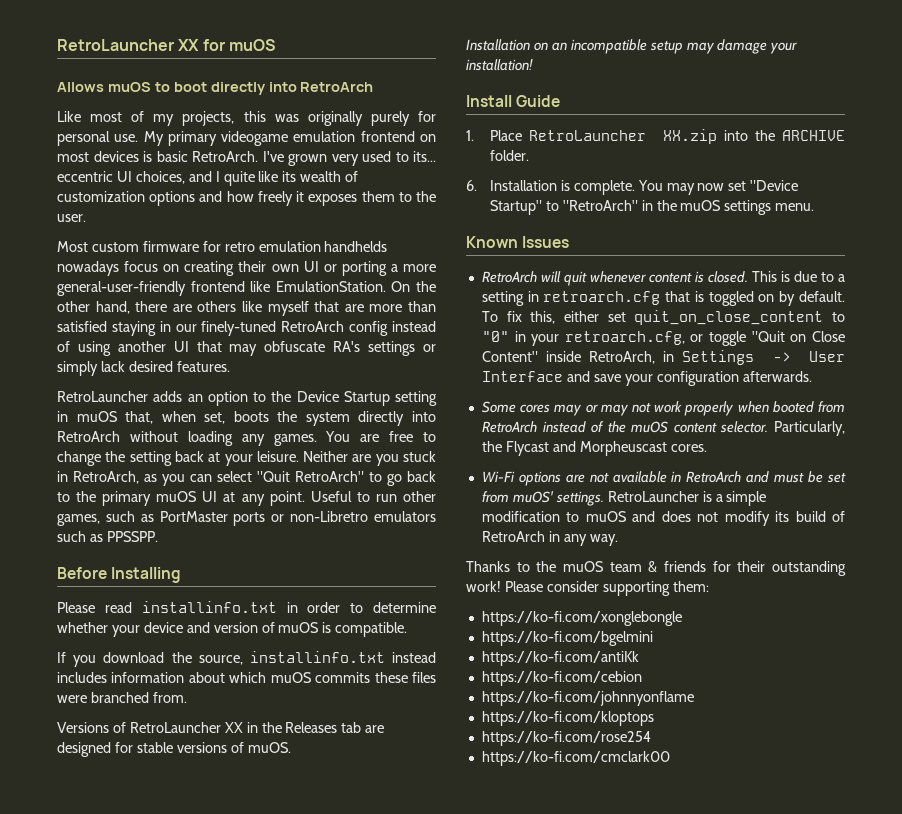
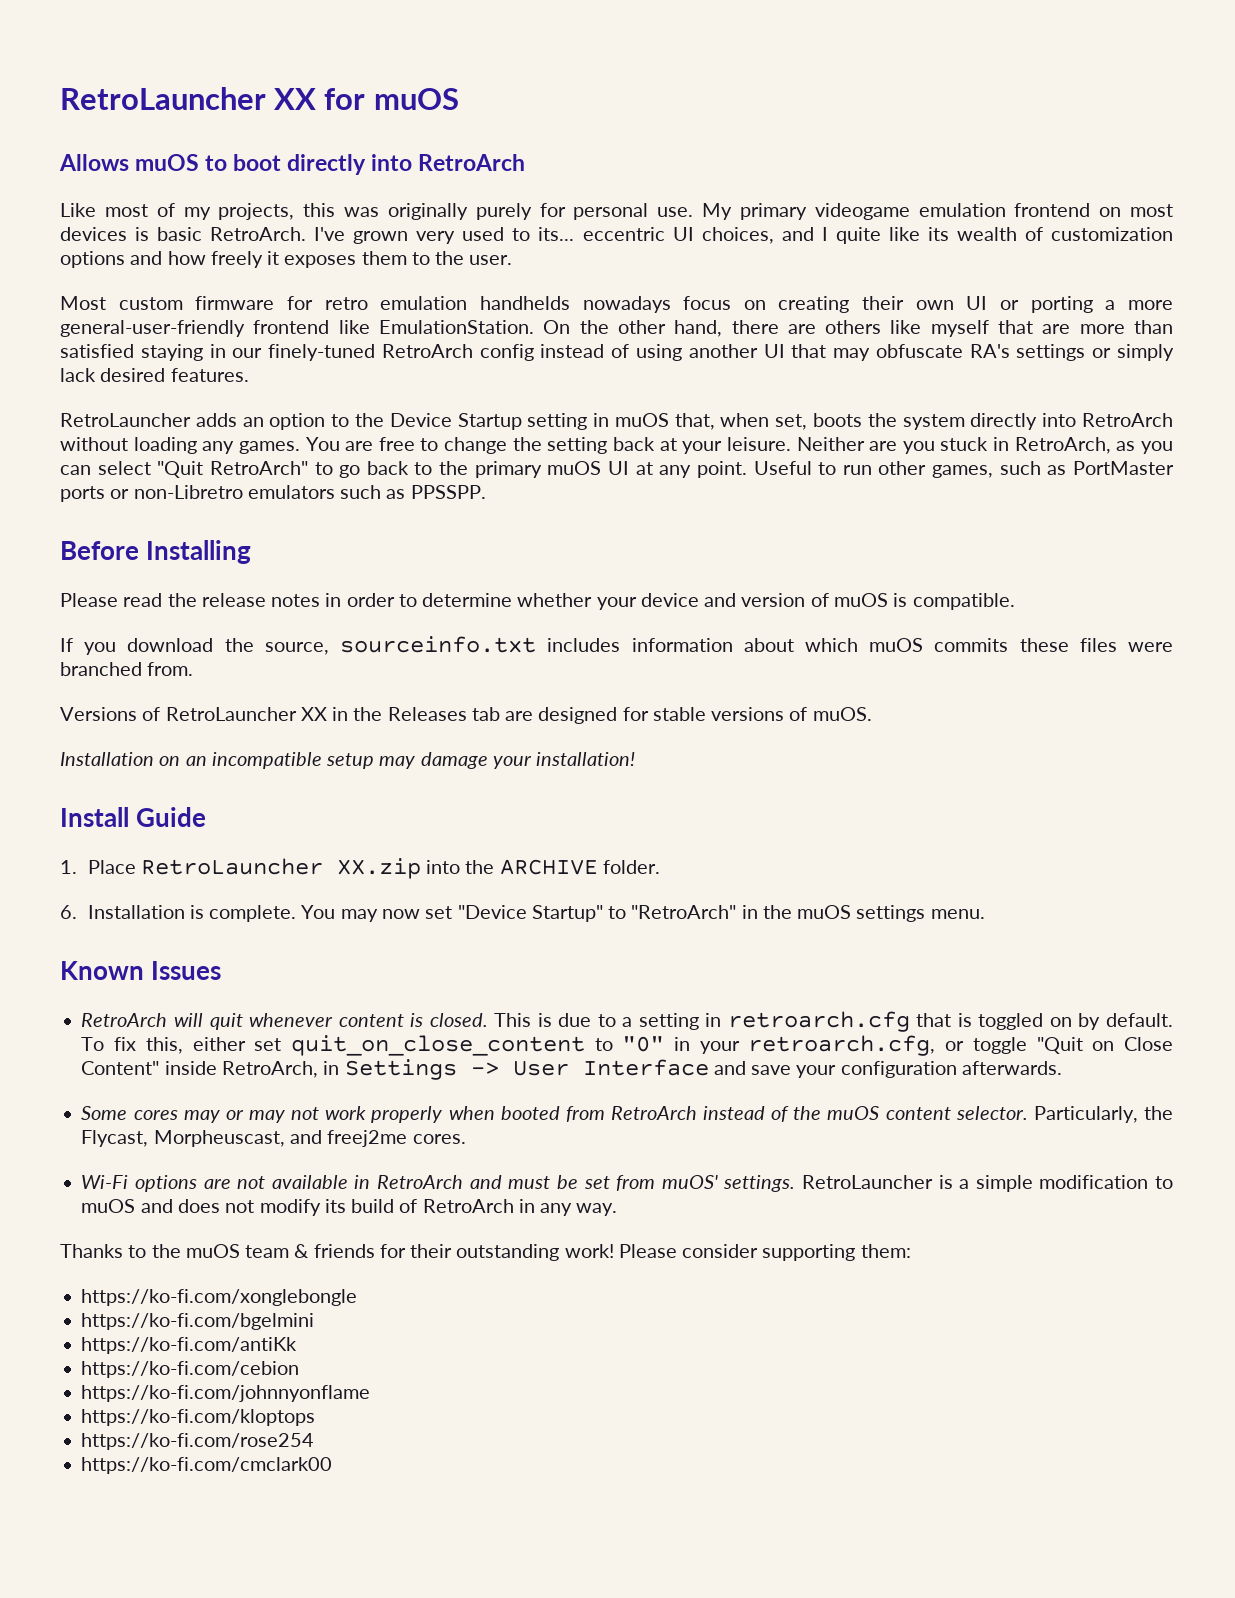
[141,601,277,613] installinfo.txt -> [167,593,321,607] the release notes
[249,651,436,663] installinfo.txt instead -> [340,636,537,653] sourceinfo.txt
[505,441,667,456] Flycast and Morpheuscast -> [81,1130,408,1147] Flycast, Morpheuscast, and freej2me

